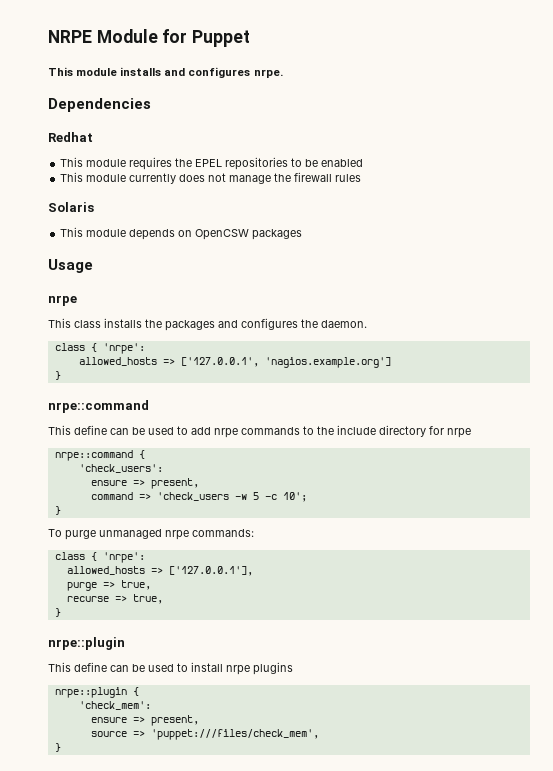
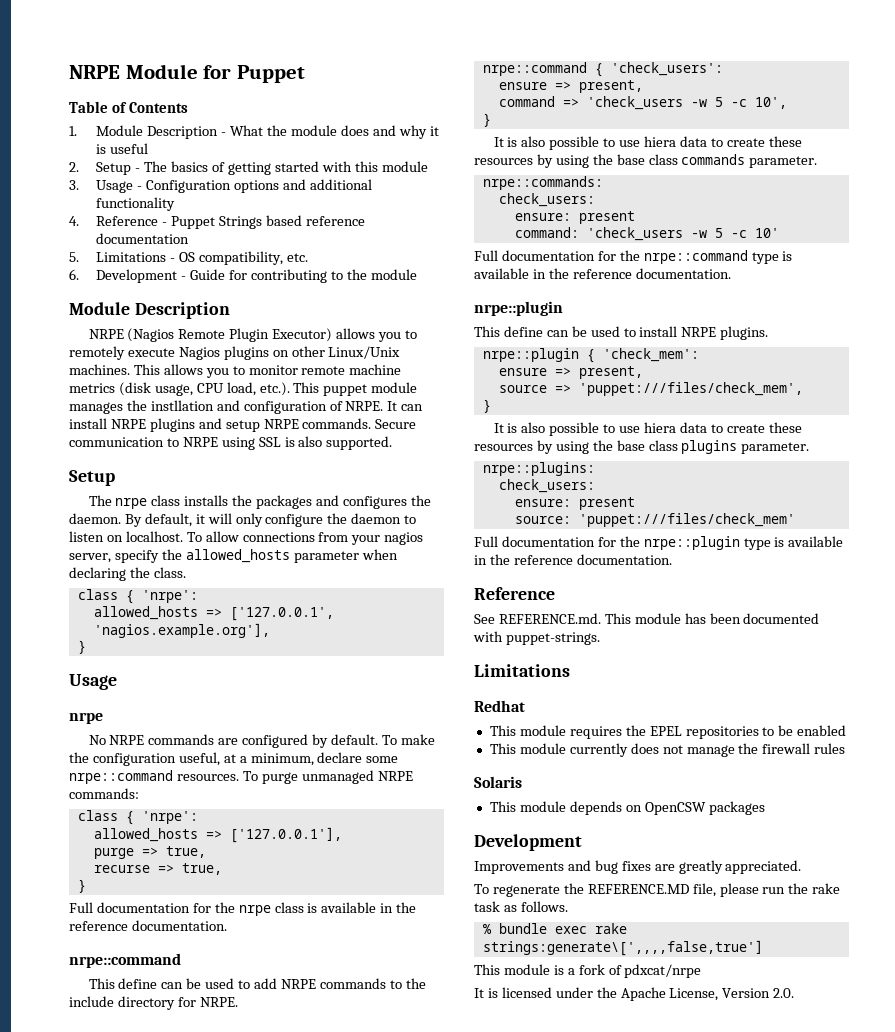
[48,67,283,78] [48,98,151,112] This module installs and configures nrpe. // Dependencies -> [69,101,188,113] [69,125,439,139] [96,143,149,154] [69,161,428,175] [69,179,372,193] [96,197,176,211] [69,215,365,229] [96,233,190,244] [69,251,308,265] [69,269,417,283] [69,302,230,319] [88,328,417,342] [69,346,401,360] [69,364,402,378] [69,382,418,396] [69,400,424,414] [69,418,417,432] [69,436,393,450] [69,470,115,486] [88,495,431,509] [69,513,417,527] [69,531,424,545] [69,549,398,563] [69,567,186,581] [77,589,198,604] [93,606,334,621] [93,623,270,638] [77,640,86,654] [69,674,117,690] [69,712,103,724] [88,734,435,748] [69,752,399,766] [69,770,413,784] [69,788,139,799] [77,810,198,825] [93,827,342,843] [93,846,206,859] [93,863,222,875] [77,879,86,893] [69,902,417,916] [69,920,227,931] [69,953,181,968] [88,978,426,989] [69,996,238,1010] [482,62,723,77] [498,80,643,93] [498,96,787,110] [482,113,491,127] [493,136,802,150] [474,154,818,168] [482,176,603,190] [498,193,595,207] [514,211,635,224] [514,227,779,241] [474,250,793,264] [474,268,731,279] [474,301,563,316] [474,326,769,340] [482,348,699,363] [498,366,643,379] [498,382,803,396] [482,399,491,413] [493,422,802,436] [474,440,810,454] [482,462,595,476] [498,479,595,493] [514,497,635,510] [514,513,795,527] [474,536,844,550] [474,554,672,565] [474,587,555,600] [474,613,820,624] [473,631,600,645] [474,664,570,677] Table of Contents // 1. Module Description - What the module does and why it is useful // 2. Setup - The basics of getting started with this module // 3. Usage - Configuration options and additional functionality // 4. Reference - Puppet Strings based reference documentation // 5. Limitations - OS compatibility, etc. // 6. Development - Guide for contributing to the module // Module Description // NRPE (Nagios Remote Plugin Executor) allows you to remotely execute Nagios plugins on other Linux/Unix machines. This allows you to monitor remote machine metrics (disk usage, CPU load, etc.). This puppet module manages the instllation and configuration of NRPE. It can install NRPE plugins and setup NRPE commands. Secure communication to NRPE using SSL is also supported. // Setup // The nrpe class installs the packages and configures the daemon. By default, it will only configure the daemon to listen on localhost. To allow connections from your nagios server, specify the allowed_hosts parameter when declaring the class. // class { 'nrpe': // allowed_hosts => ['127.0.0.1', 'nagios.example.org'], // } // Usage // nrpe // No NRPE commands are configured by default. To make the configuration useful, at a minimum, declare some nrpe::command resources. To purge unmanaged NRPE commands: // class { 'nrpe': // allowed_hosts => ['127.0.0.1'], // purge => true, // recurse => true, // } // Full documentation for the nrpe class is available in the reference documentation. // nrpe::command // This define can be used to add NRPE commands to the include directory for NRPE. // nrpe::command { 'check_users': // ensure => present, // command => 'check_users -w 5 -c 10', // } // It is also possible to use hiera data to create these resources by using the base class commands parameter. // nrpe::commands: // check_users: // ensure: present // command: 'check_users -w 5 -c 10' // Full documentation for the nrpe::command type is available in the reference documentation. // nrpe::plugin // This define can be used to install NRPE plugins. // nrpe::plugin { 'check_mem': // ensure => present, // source => 'puppet:///files/check_mem', // } // It is also possible to use hiera data to create these resources by using the base class plugins parameter. // nrpe::plugins: // check_users: // ensure: present // source: 'puppet:///files/check_mem' // Full documentation for the nrpe::plugin type is available in the reference documentation. // Reference // See REFERENCE.md. This module has been documented with puppet-strings. // Limitations
[48,259,93,273] [48,295,77,306] [48,318,367,331] [54,343,145,354] [78,357,391,368] [54,371,61,380] [48,400,149,413] [48,425,471,438] [54,450,145,461] [78,464,163,473] [90,478,199,489] [90,492,307,502] [54,506,61,515] [48,529,254,540] [54,552,145,563] [66,566,253,576] [66,580,151,591] [66,594,163,604] [54,608,61,617] [48,637,125,650] [48,662,293,675] [54,687,139,698] [78,701,151,710] [90,715,199,726] [90,729,319,740] [54,743,61,752] Usage // nrpe // This class installs the packages and configures the daemon. // class { 'nrpe': // allowed_hosts => ['127.0.0.1', 'nagios.example.org'] // } // nrpe::command // This define can be used to add nrpe commands to the include directory for nrpe // nrpe::command { // 'check_users': // ensure => present, // command => 'check_users -w 5 -c 10'; // } // To purge unmanaged nrpe commands: // class { 'nrpe': // allowed_hosts => ['127.0.0.1'], // purge => true, // recurse => true, // } // nrpe::plugin // This define can be used to install nrpe plugins // nrpe::plugin { // 'check_mem': // ensure => present, // source => 'puppet:///files/check_mem', // } -> [474,834,582,851] [474,860,802,874] [474,883,841,897] [474,901,568,912] [482,923,627,934] [482,940,763,956] [474,964,702,978] [474,987,795,1001] Development // Improvements and bug fixes are greatly appreciated. // To regenerate the REFERENCE.MD file, please run the rake task as follows. // % bundle exec rake strings:generate\[',,,,false,true'] // This module is a fork of pdxcat/nrpe // It is licensed under the Apache License, Version 2.0.

